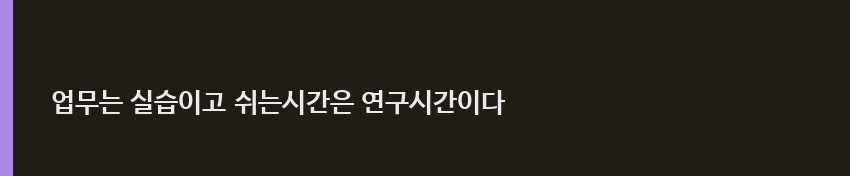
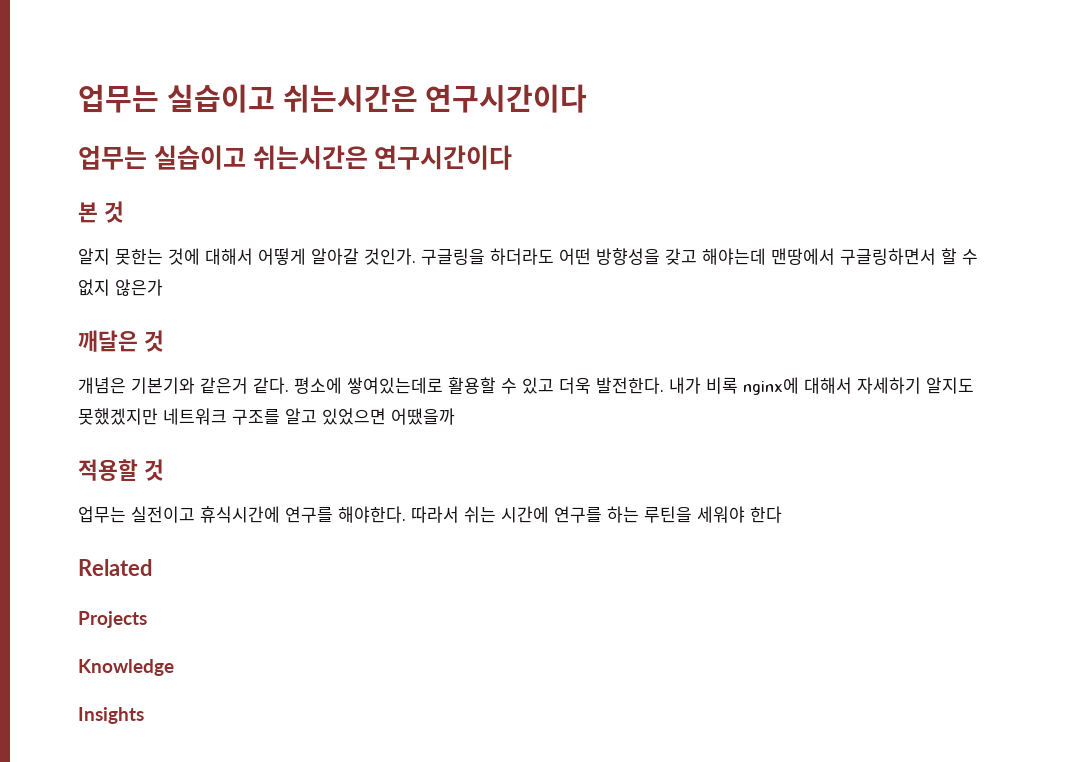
[51,89,506,115] 업무는 실습이고 쉬는시간은 연구시간이다 -> [78,84,588,113] [78,145,513,170] [78,201,124,223] [78,248,978,265] [78,279,163,296] [78,330,164,352] [78,377,974,395] [78,408,455,425] [78,459,164,481] [78,506,782,523] [78,559,152,576] [78,611,147,628] [78,659,174,676] [78,707,144,724] 업무는 실습이고 쉬는시간은 연구시간이다 // 업무는 실습이고 쉬는시간은 연구시간이다 // 본 것 // 알지 못한는 것에 대해서 어떻게 알아갈 것인가. 구글링을 하더라도 어떤 방향성을 갖고 해야는데 맨땅에서 구글링하면서 할 수 없지 않은가 // 깨달은 것 // 개념은 기본기와 같은거 같다. 평소에 쌓여있는데로 활용할 수 있고 더욱 발전한다. 내가 비록 nginx에 대해서 자세하기 알지도 못했겠지만 네트워크 구조를 알고 있었으면 어땠을까 // 적용할 것 // 업무는 실전이고 휴식시간에 연구를 해야한다. 따라서 쉬는 시간에 연구를 하는 루틴을 세워야 한다 // Related // Projects // Knowledge // Insights

